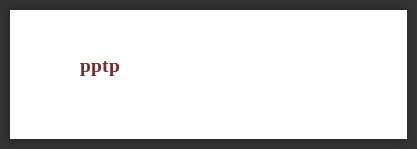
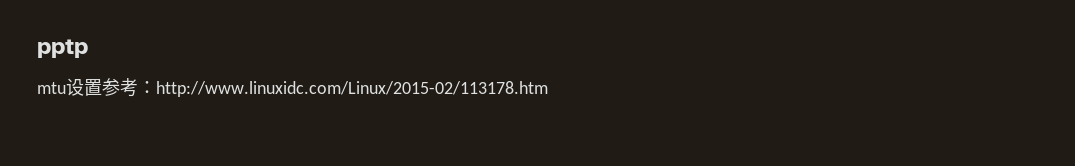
(120, 68) none -> [37,78,548,97] // mtu设置参考：http://www.linuxidc.com/Linux/2015-02/113178.htm

